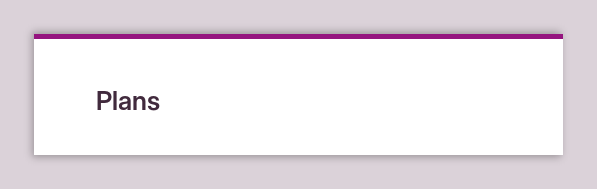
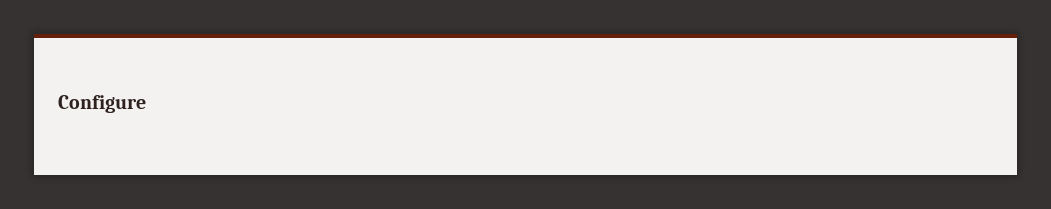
[96,91,160,111] Plans -> [58,95,146,113] Configure

